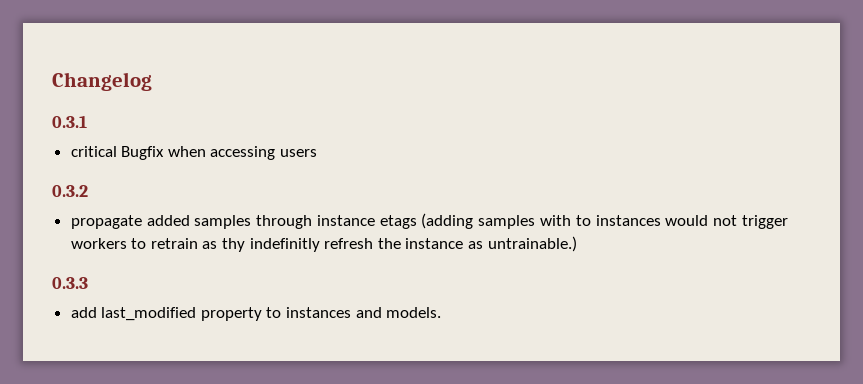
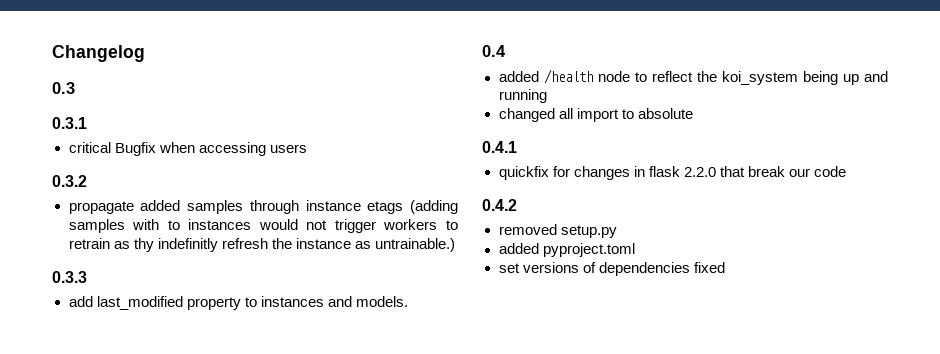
(152, 81) none -> [52,82,75,94] // 0.3
(442, 312) none -> [482,45,506,57] [498,69,888,85] [498,89,547,103] [498,108,693,122] [482,141,517,153] [498,166,846,180] [482,199,517,211] [498,224,617,238] [498,243,635,257] [498,262,725,276] // 0.4 // added /health node to reflect the koi_system being up and running // changed all import to absolute // 0.4.1 // quickfix for changes in flask 2.2.0 that break our code // 0.4.2 // removed setup.py // added pyproject.toml // set versions of dependencies fixed

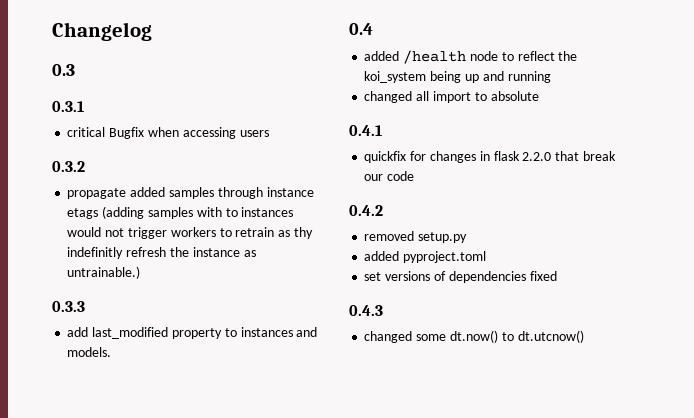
(725, 267) none -> [349,305,383,316] [364,330,584,343] // 0.4.3 // changed some dt.now() to dt.utcnow()

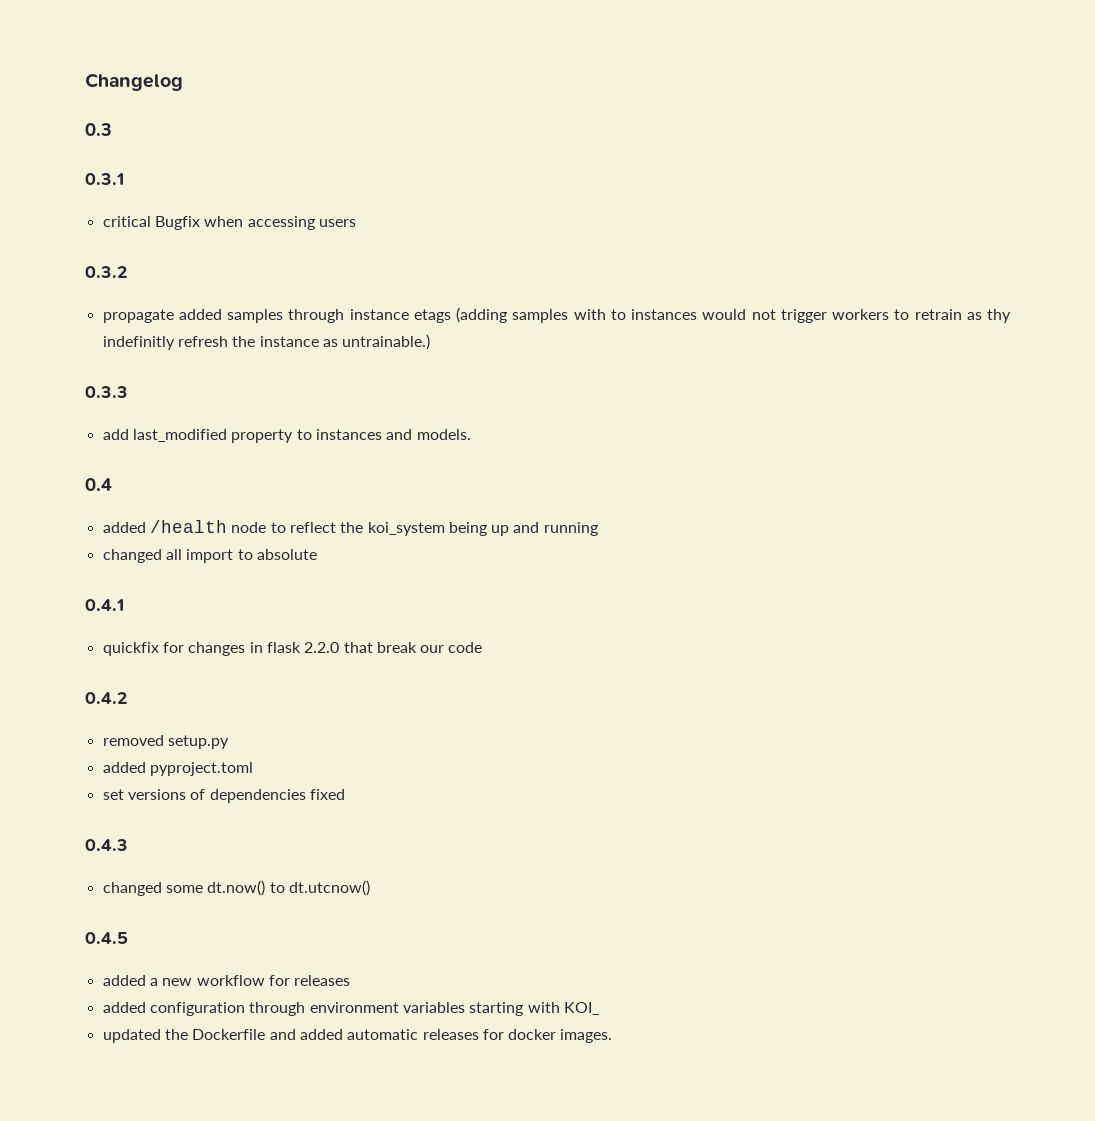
(584, 336) none -> [85,932,128,944] [102,975,351,986] [102,1002,599,1016] [102,1029,613,1043] // 0.4.5 // added a new workflow for releases // added configuration through environment variables starting with KOI_ // updated the Dockerfile and added automatic releases for docker images.

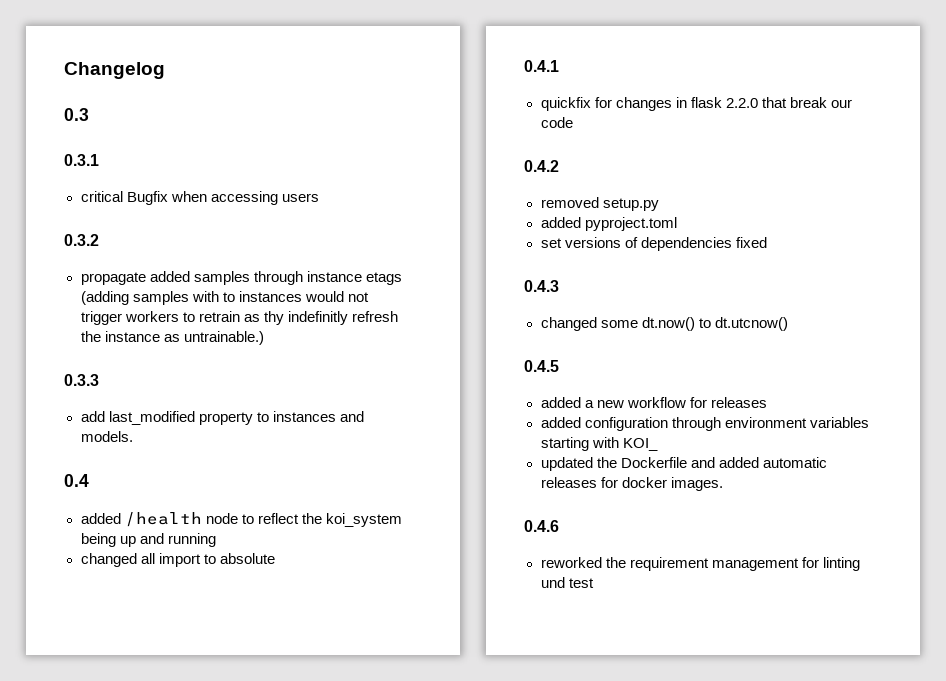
(613, 1036) none -> [524,520,559,532] [540,557,860,571] [540,577,594,588] // 0.4.6 // reworked the requirement management for linting und test

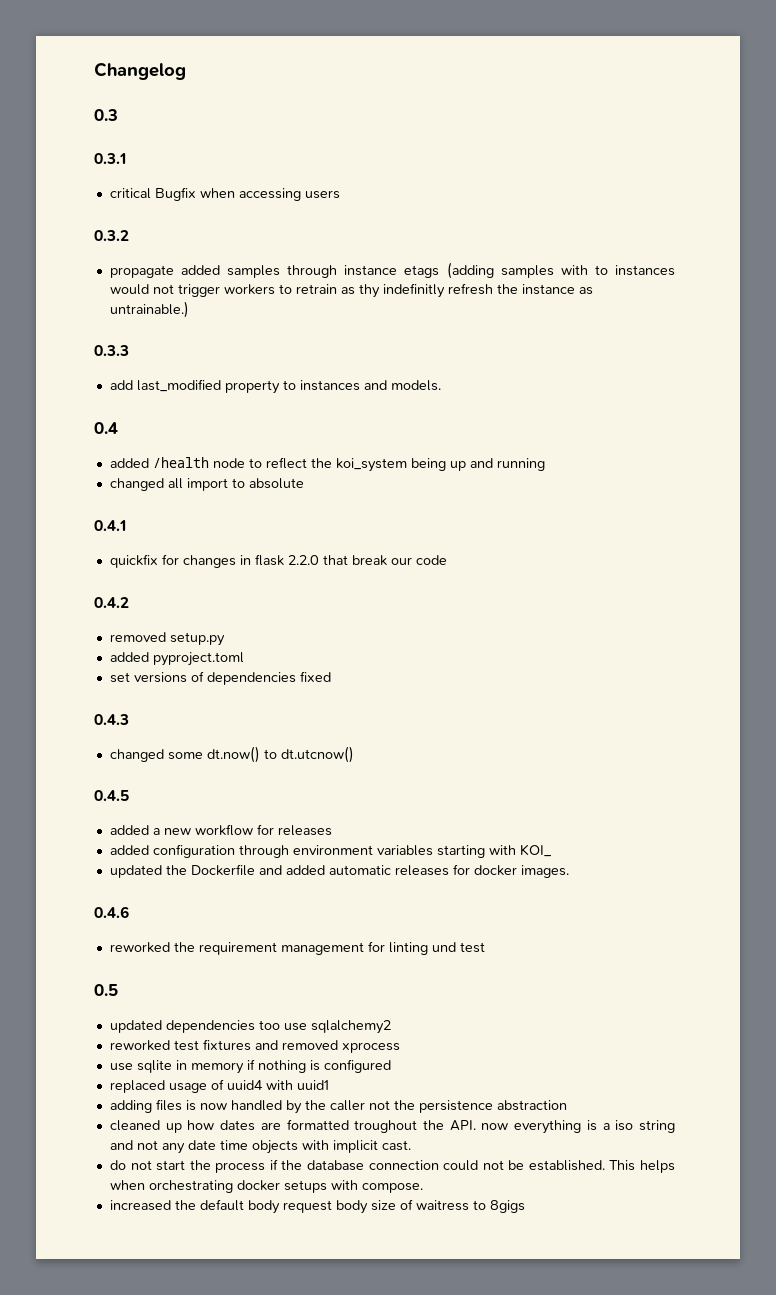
(594, 583) none -> [94,984,118,996] [109,1020,391,1034] [109,1039,400,1053] [109,1059,391,1074] [109,1079,329,1093] [109,1099,567,1114] [109,1119,675,1134] [109,1140,411,1154] [109,1159,675,1173] [109,1180,423,1193] [109,1199,525,1214] // 0.5 // updated dependencies too use sqlalchemy2 // reworked test fixtures and removed xprocess // use sqlite in memory if nothing is configured // replaced usage of uuid4 with uuid1 // adding files is now handled by the caller not the persistence abstraction // cleaned up how dates are formatted troughout the API. now everything is a iso string and not any date time objects with implicit cast. // do not start the process if the database connection could not be established. This helps when orchestrating docker setups with compose. // increased the default body request body size of waitress to 8gigs

